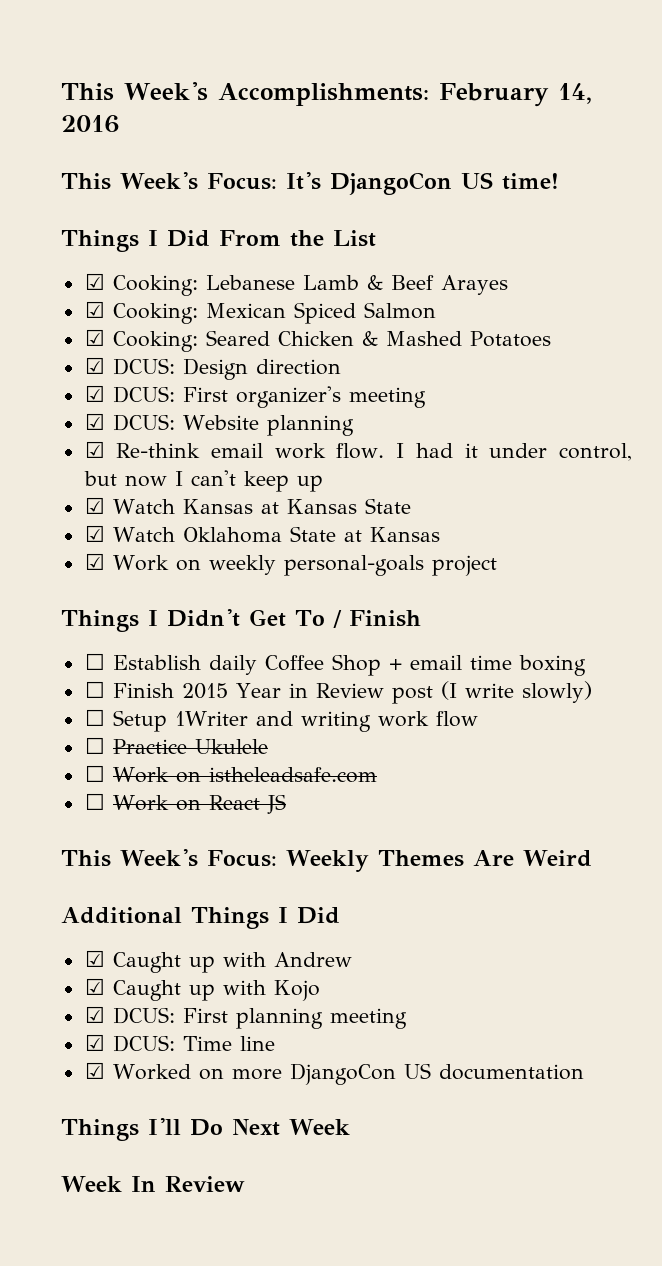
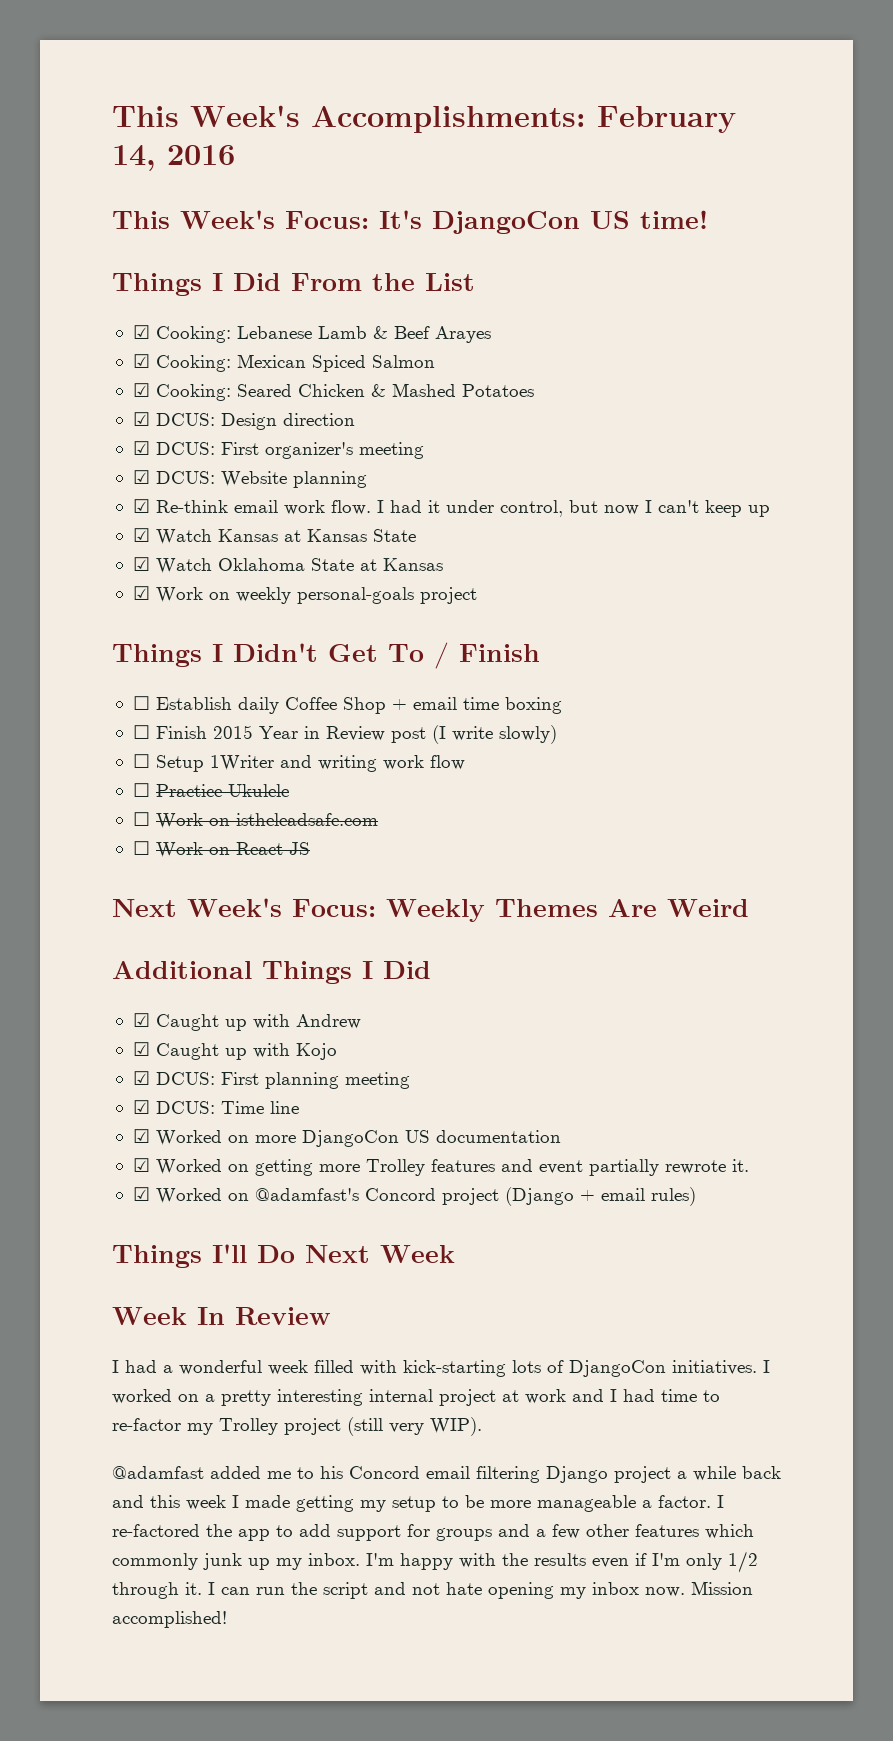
[61,850,111,867] This -> [112,899,177,917] Next
(584, 1072) none -> [132,1158,749,1176] [132,1187,696,1206] // ☑ Worked on getting more Trolley features and event partially rewrote it. // ☑ Worked on @adamfast's Concord project (Django + email rules)
(245, 1184) none -> [112,1360,770,1377] [112,1389,720,1406] [112,1417,482,1436] [112,1466,781,1483] [112,1495,724,1512] [112,1524,754,1541] [112,1551,758,1573] [112,1581,753,1599] [112,1611,227,1628] // I had a wonderful week filled with kick-starting lots of DjangoCon initiatives. I worked on a pretty interesting internal project at work and I had time to re-factor my Trolley project (still very WIP). // @adamfast added me to his Concord email filtering Django project a while back and this week I made getting my setup to be more manageable a factor. I re-factored the app to add support for groups and a few other features which commonly junk up my inbox. I'm happy with the results even if I'm only 1/2 through it. I can run the script and not hate opening my inbox now. Mission accomplished!

